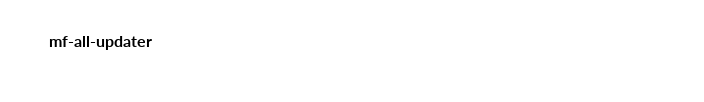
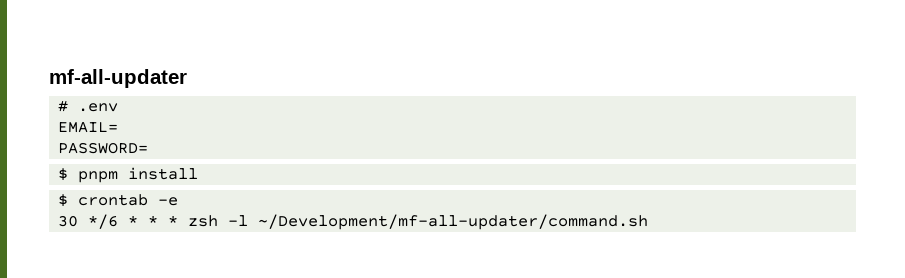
(152, 43) none -> [57,100,118,112] [57,121,118,133] [57,142,148,154] [57,167,198,183] [57,194,178,207] [57,214,648,230] // # .env // EMAIL= // PASSWORD= // $ pnpm install // $ crontab -e // 30 */6 * * * zsh -l ~/Development/mf-all-updater/command.sh

